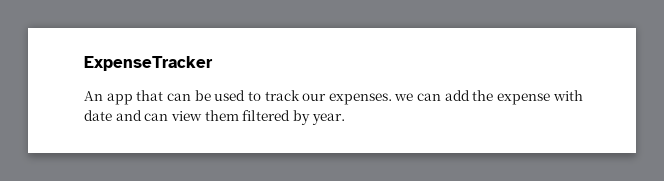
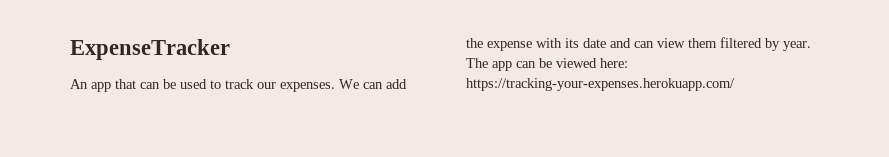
[394,93,414,101] we -> [339,79,359,89] We
(583, 95) none -> [565,38,579,48] its
(345, 119) none -> [466,58,628,71] [466,78,735,91] The app can be viewed here: https://tracking-your-expenses.herokuapp.com/

